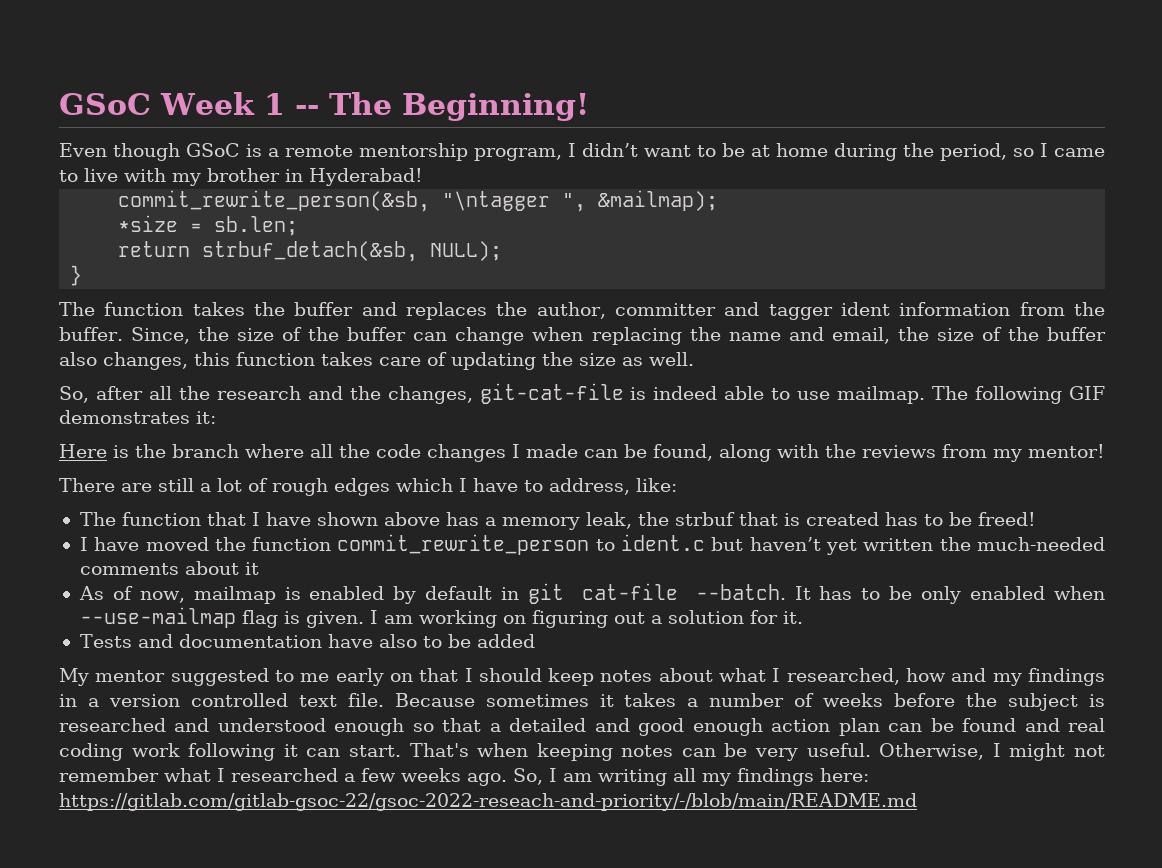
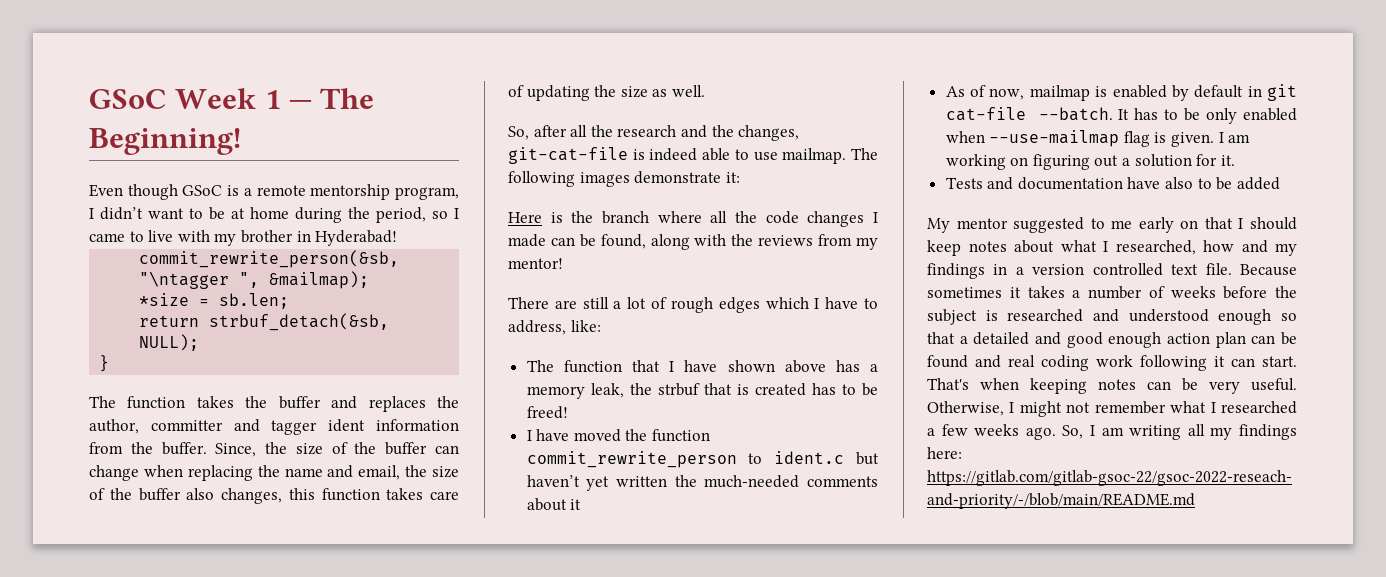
[294,105,319,115] -- -> [289,100,313,109] —
[1069,386,1106,400] [59,410,190,424] GIF demonstrates -> [579,171,722,187] images demonstrate

